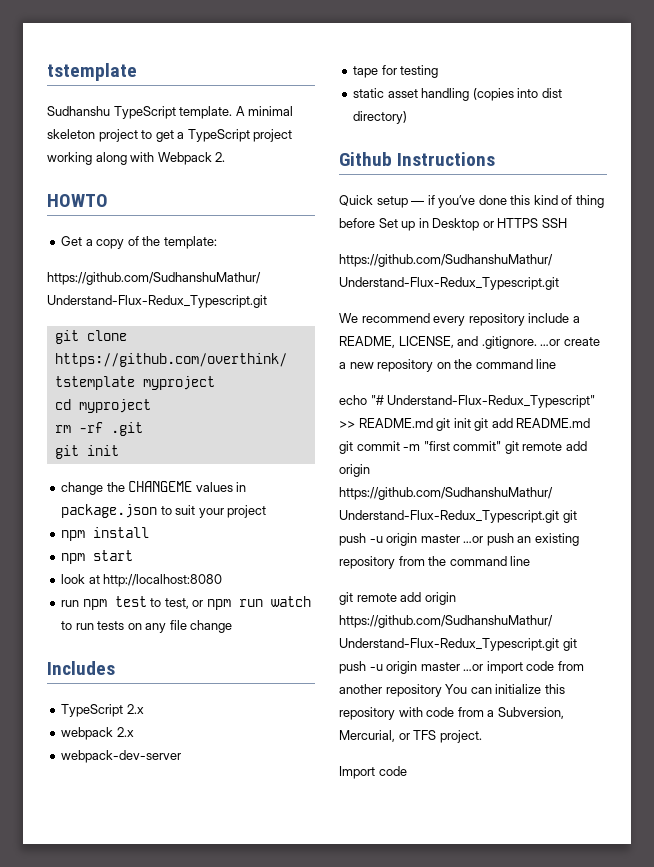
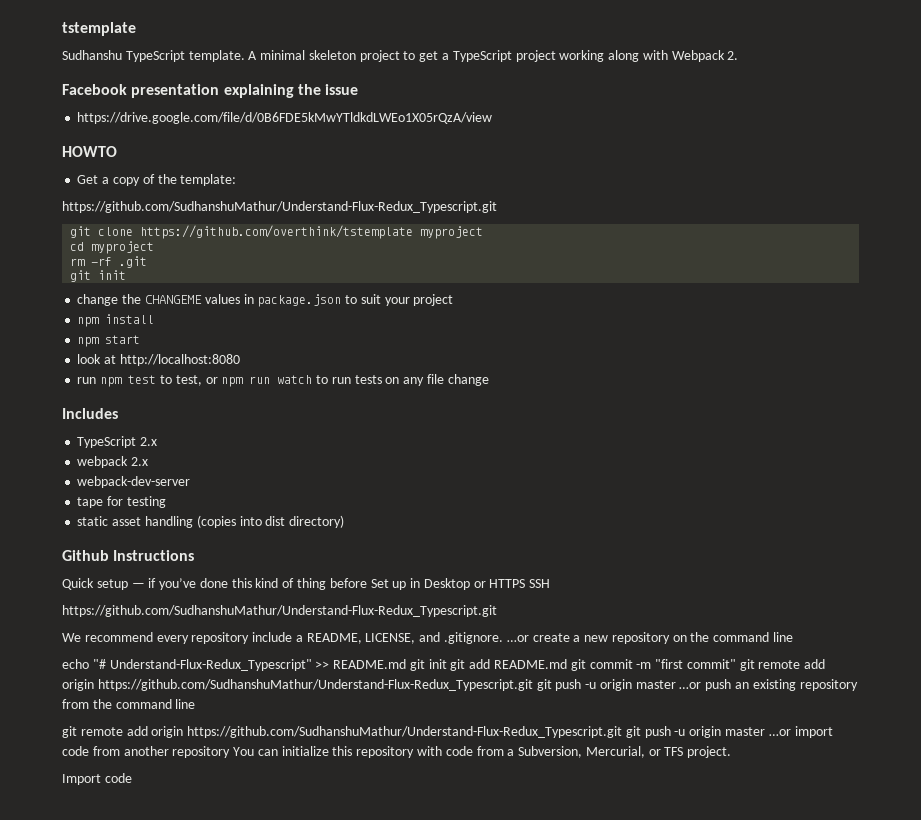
(226, 157) none -> [62,84,359,98] [77,112,493,124] // Facebook presentation explaining the issue // https://drive.google.com/file/d/0B6FDE5kMwYTldkdLWEo1X05rQzA/view

